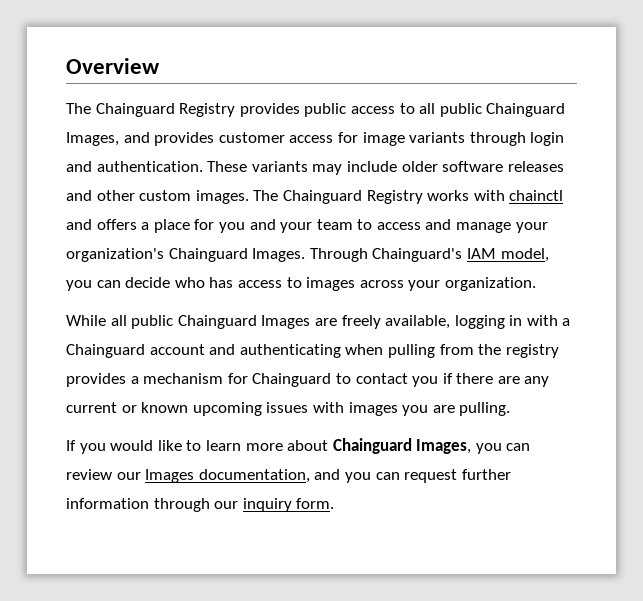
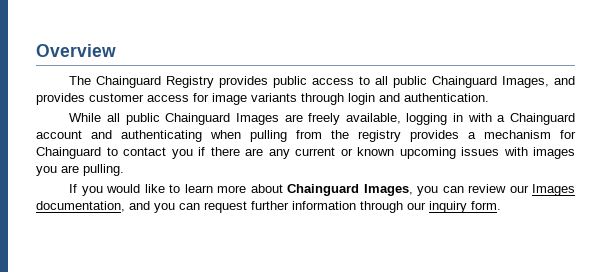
[207,161,564,175] [66,190,564,204] [66,219,548,233] [66,248,549,262] [66,277,536,291] These variants may include older software releases and other custom images. The Chainguard Registry works with chainctl and offers a place for you and your team to access and manage your organization's Chainguard Images. Through Chainguard's IAM model, you can decide who has access to images across your organization. -> (489, 97) none

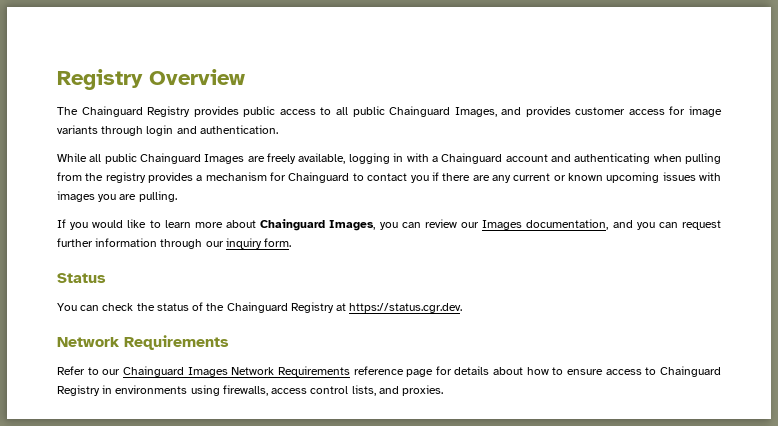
(36, 50) none -> [57,69,143,90] Registry
(501, 205) none -> [57,273,106,283] [57,302,463,313] [57,335,229,350] [57,366,721,377] [57,385,444,396] // Status // You can check the status of the Chainguard Registry at https://status.cgr.dev. // Network Requirements // Refer to our Chainguard Images Network Requirements reference page for details about how to ensure access to Chainguard Registry in environments using firewalls, access control lists, and proxies.

